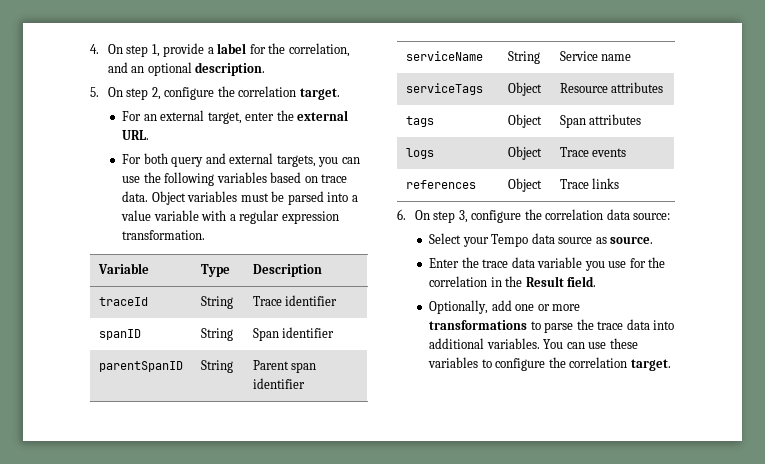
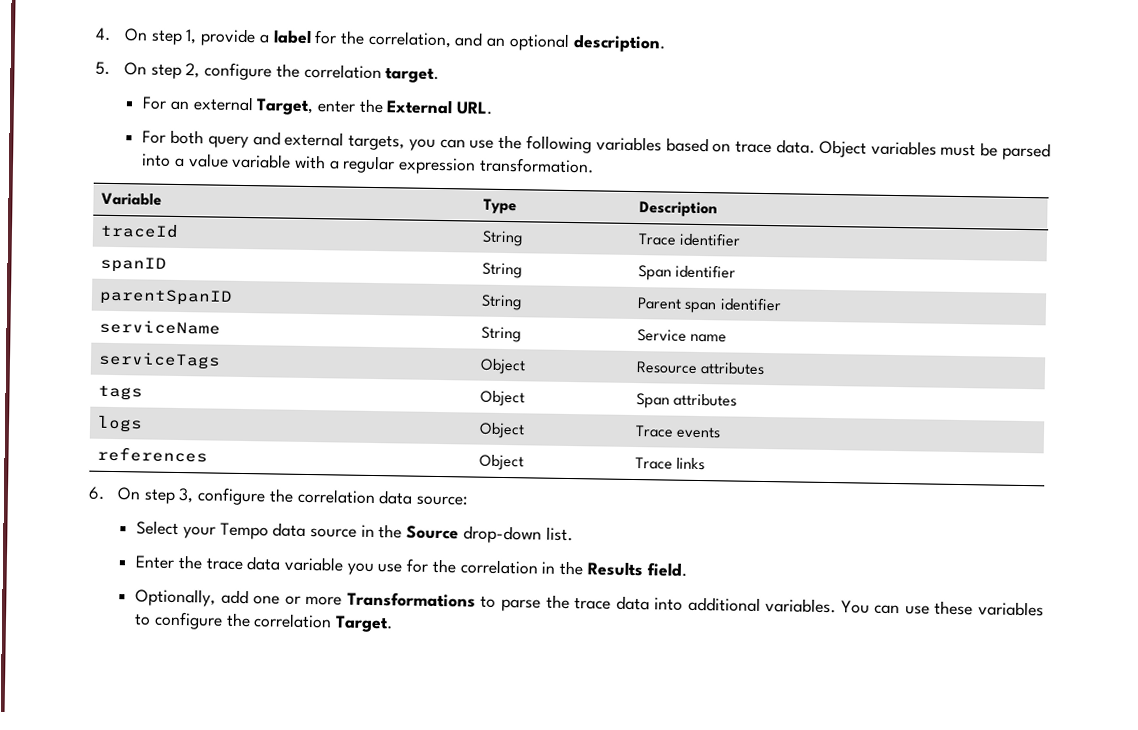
[207,112,242,124] target, -> [256,98,315,116] Target,
[297,110,349,121] external -> [386,99,454,115] External
[595,236,654,244] as source. -> [360,524,573,544] in the Source drop-down list.
[525,276,564,287] Result -> [586,561,643,577] Results
[429,320,528,330] transformations -> [346,591,476,608] Transformations
[630,359,671,371] target. -> [335,615,394,633] Target.

